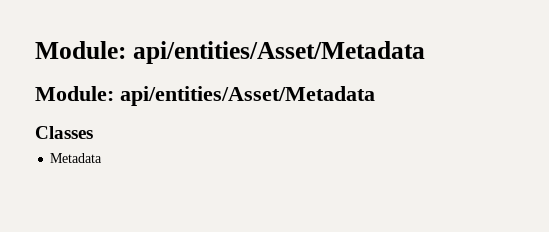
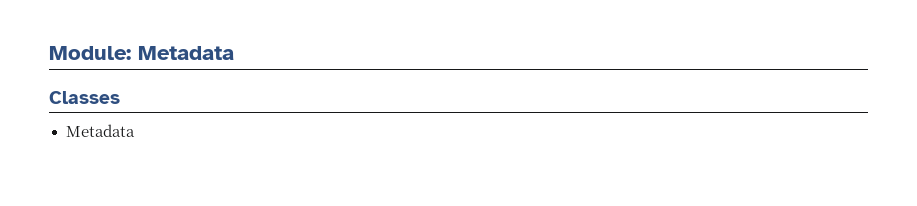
[35,41,425,64] [35,86,375,106] Module: api/entities/Asset/Metadata // Module: api/entities/Asset/Metadata -> [49,46,234,60] Module: Metadata

